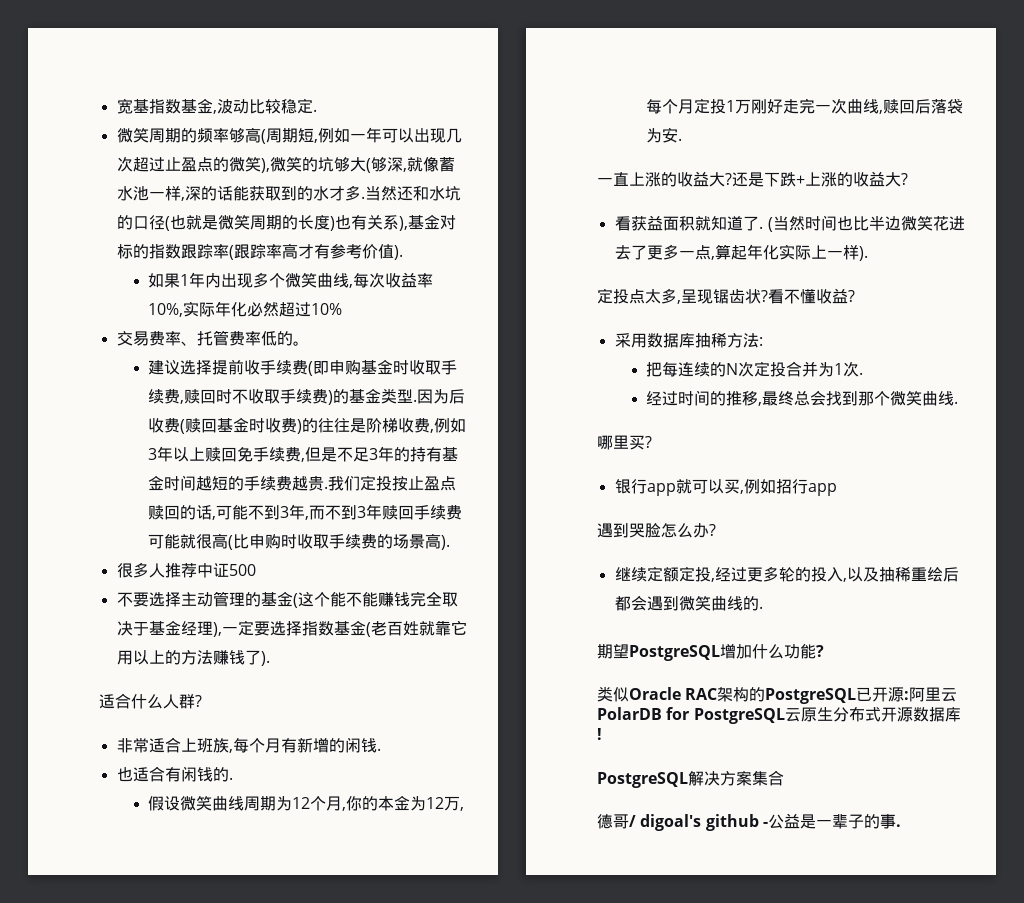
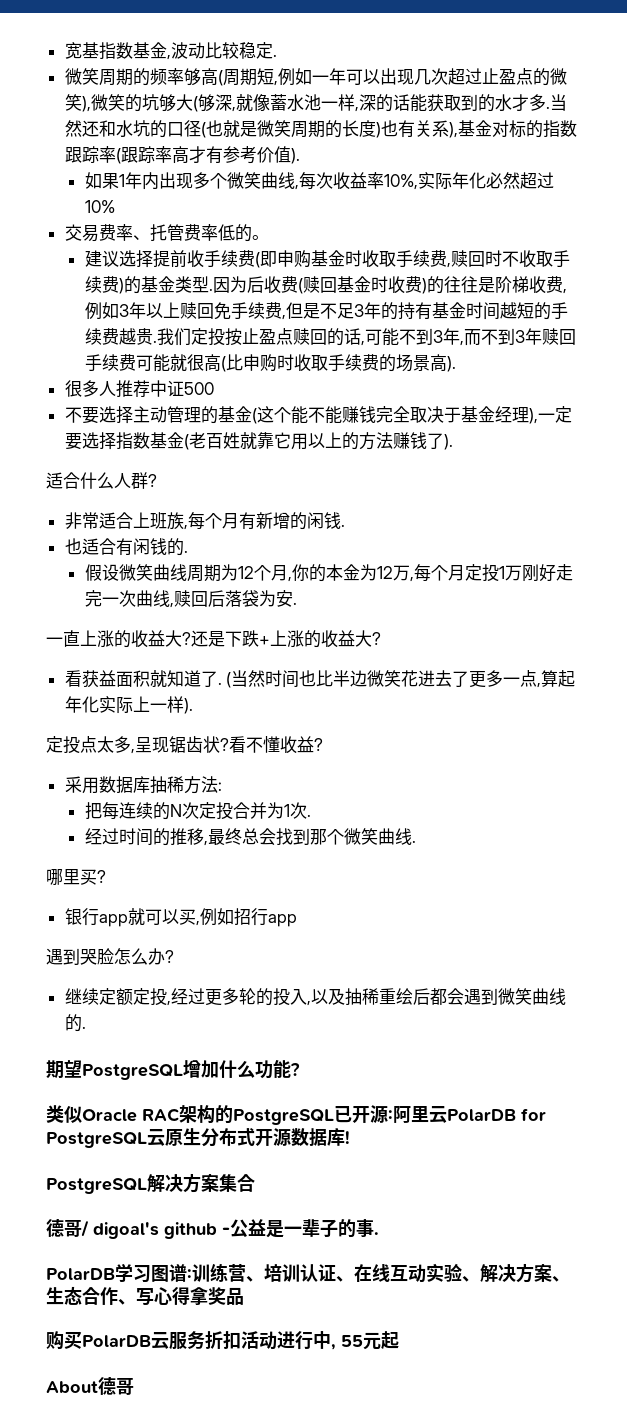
(901, 825) none -> [46,1263,570,1283] [46,1286,244,1305] [46,1331,399,1350] [46,1376,134,1395] // PolarDB学习图谱:训练营、培训认证、在线互动实验、解决方案、生态合作、写心得拿奖品 // 购买PolarDB云服务折扣活动进行中, 55元起 // About德哥

